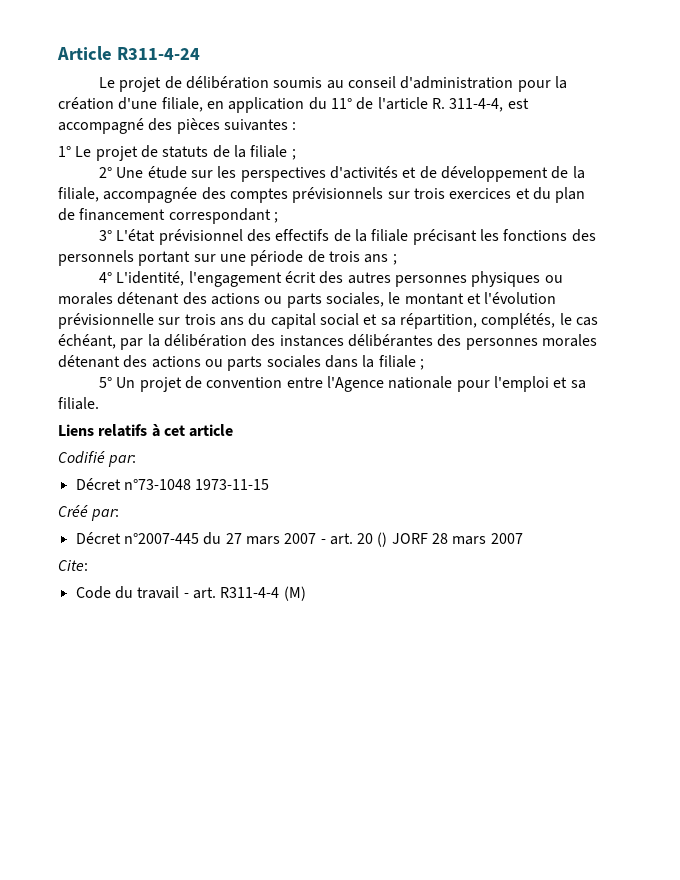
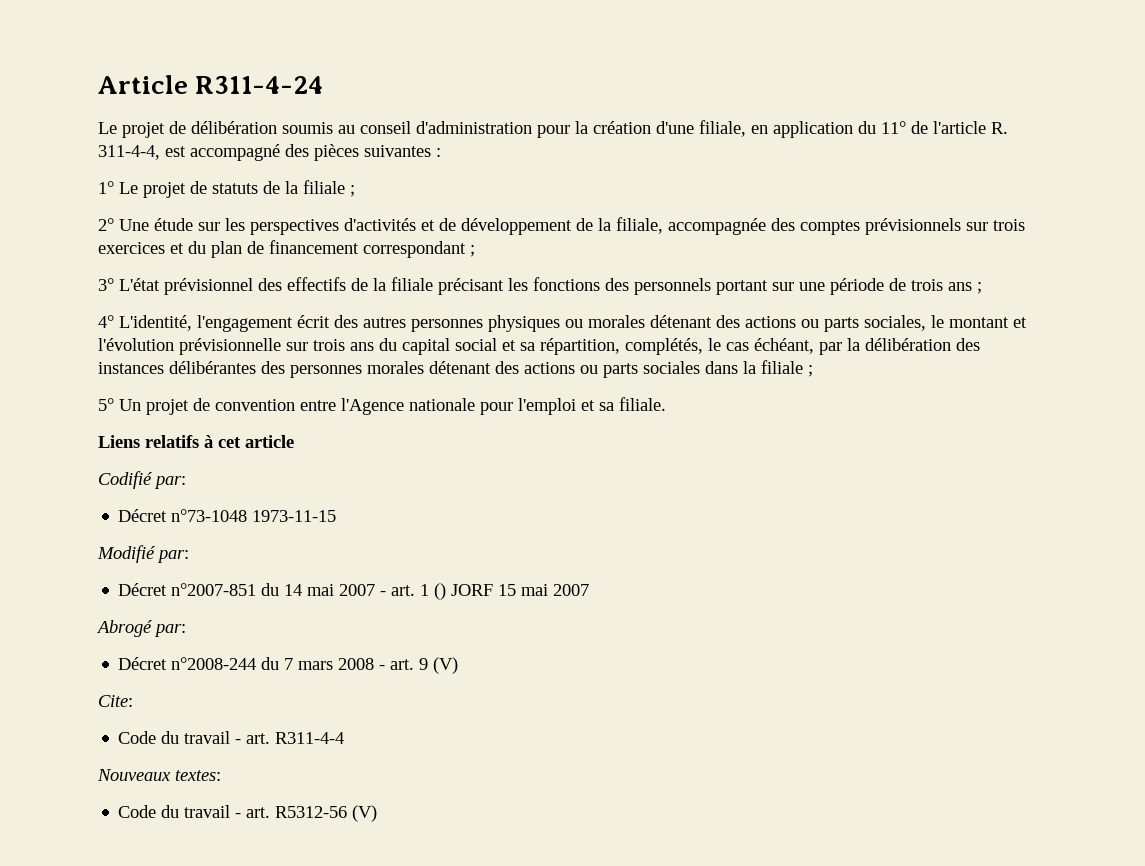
[58,505,120,521] [75,532,280,545] Créé par: // Décret n°2007-445 du 27 mars -> [97,545,189,563] [118,583,335,596] Modifié par: // Décret n°2007-851 du 14 mai
[357,533,374,544] 20 -> [420,584,430,596] 1
[432,533,523,545] 28 mars 2007 -> [498,584,590,596] [96,620,186,637] [118,657,459,674] 15 mai 2007 // Abrogé par: // Décret n°2008-244 du 7 mars 2008 - art. 9 (V)
[283,586,306,601] (M) -> [97,769,221,781] [118,805,378,822] // Nouveaux textes: // Code du travail - art. R5312-56 (V)

